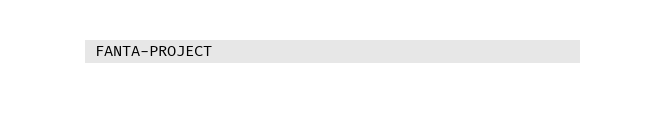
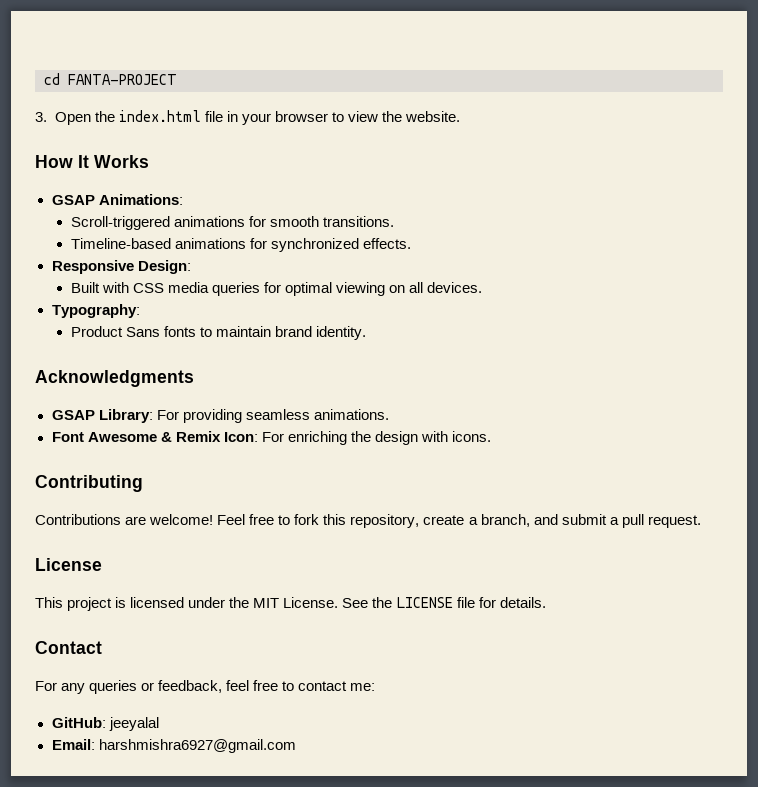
(94, 51) none -> [44,73,60,85] cd
(212, 51) none -> [35,110,461,125] [35,155,149,168] [51,194,183,205] [70,216,395,230] [70,238,412,252] [51,260,191,274] [70,282,483,296] [51,304,140,318] [70,326,367,340] [35,370,194,387] [51,409,389,423] [51,431,492,445] [35,475,143,492] [35,514,701,528] [35,558,102,571] [35,597,546,611] [35,641,102,654] [35,680,376,694] [51,717,159,731] [51,739,296,753] // 3. Open the index.html file in your browser to view the website. // How It Works // GSAP Animations: // Scroll-triggered animations for smooth transitions. // Timeline-based animations for synchronized effects. // Responsive Design: // Built with CSS media queries for optimal viewing on all devices. // Typography: // Product Sans fonts to maintain brand identity. // Acknowledgments // GSAP Library: For providing seamless animations. // Font Awesome & Remix Icon: For enriching the design with icons. // Contributing // Contributions are welcome! Feel free to fork this repository, create a branch, and submit a pull request. // License // This project is licensed under the MIT License. See the LICENSE file for details. // Contact // For any queries or feedback, feel free to contact me: // GitHub: jeeyalal // Email: harshmishra6927@gmail.com

